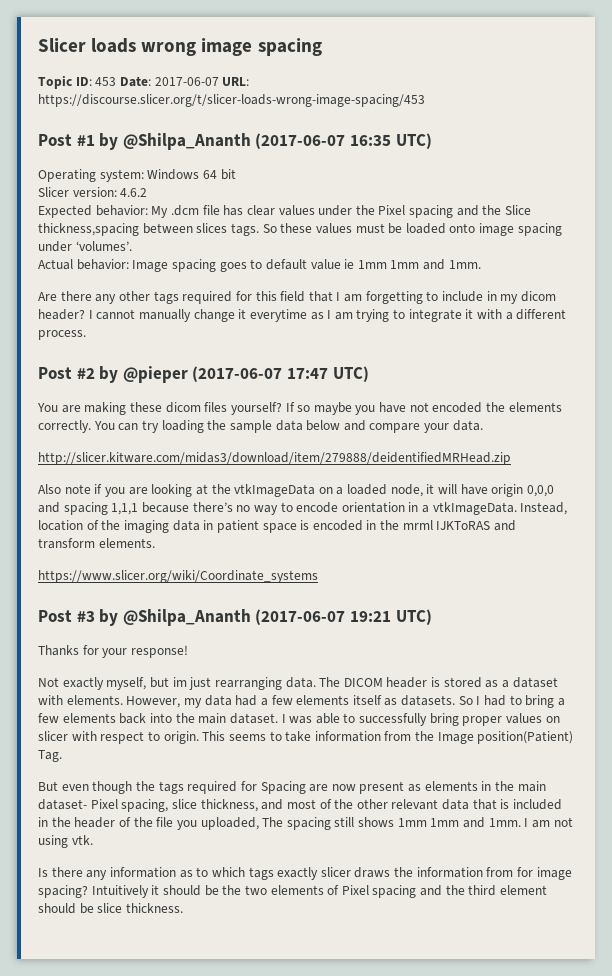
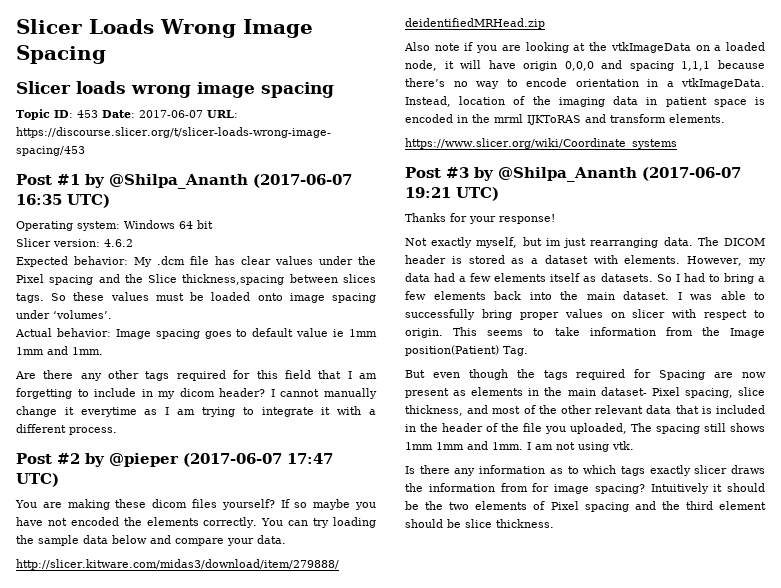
[38,38,86,52] Slicer -> [16,19,313,38] [16,45,106,64] [16,81,71,94] Slicer Loads Wrong Image Spacing // Slicer

